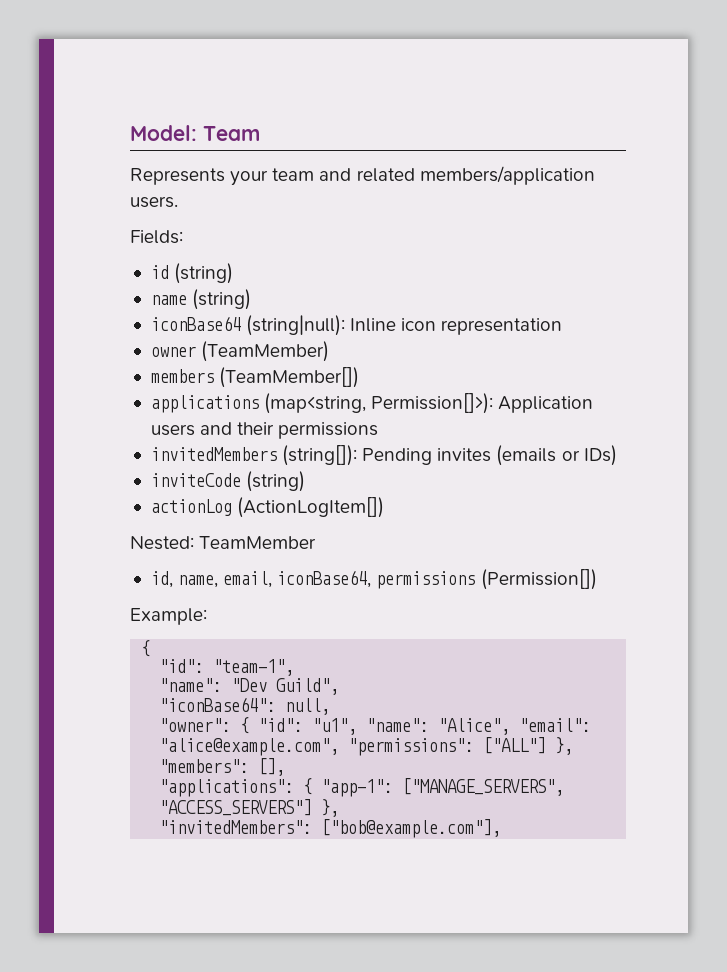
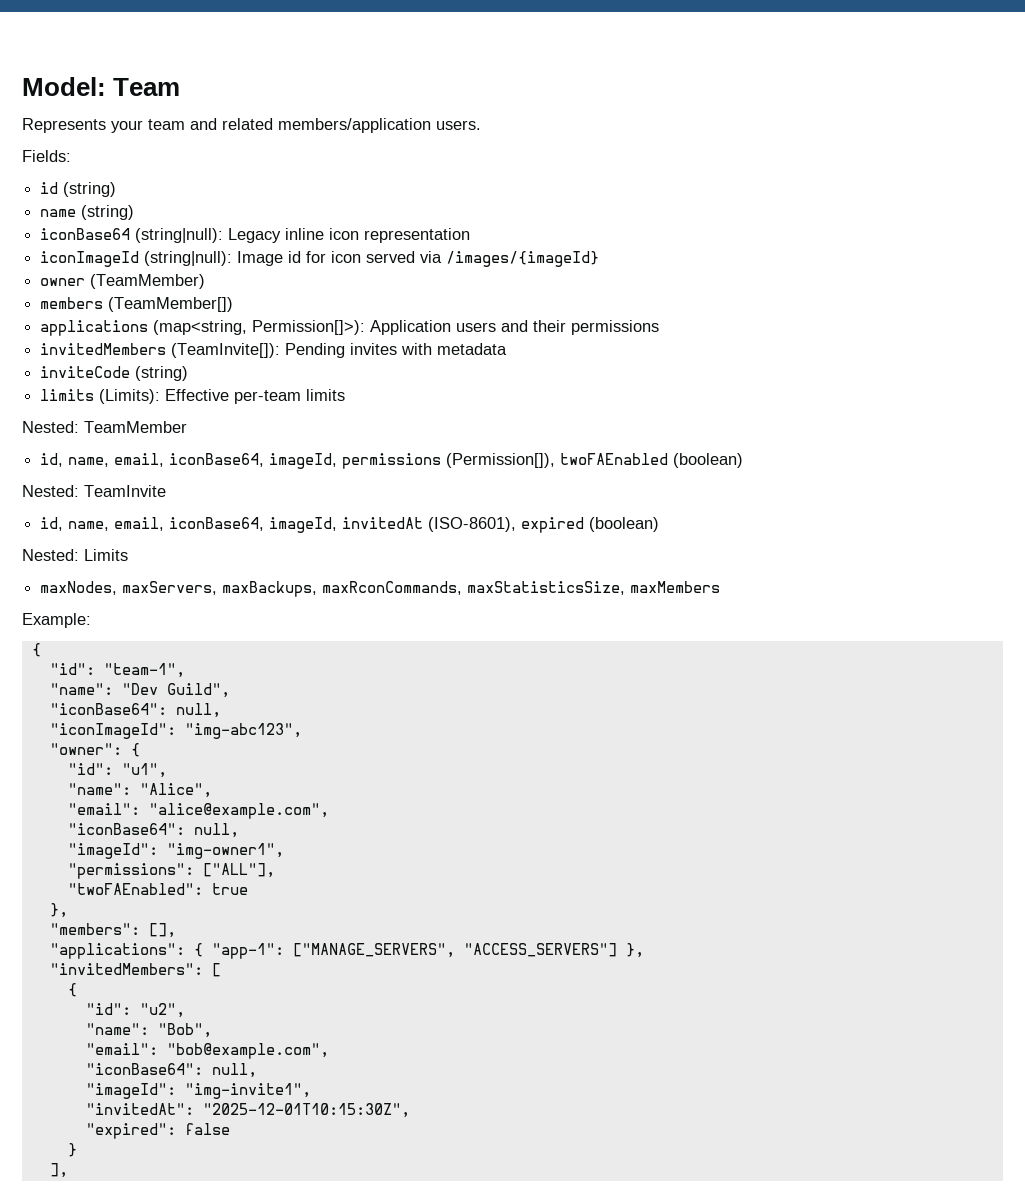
[350,318,397,332] Inline -> [228,228,325,243] Legacy inline
(563, 326) none -> [40,251,600,267] // iconImageId (string|null): Image id for icon served via /images/{imageId}
[282,445,358,466] (string[]): -> [171,343,281,358] (TeamInvite[]):
[496,445,617,466] (emails or IDs) -> [401,343,508,355] with metadata
[150,497,385,518] actionLog (ActionLogItem[]) -> [40,389,346,404] limits (Limits): Effective per-team limits
[376,569,597,590] permissions (Permission[]) -> [269,453,744,469] [22,485,166,497] [40,517,660,533] [22,549,128,561] [40,581,721,597] imageId, permissions (Permission[]), twoFAEnabled (boolean) // Nested: TeamInvite // id, name, email, iconBase64, imageId, invitedAt (ISO-8601), expired (boolean) // Nested: Limits // maxNodes, maxServers, maxBackups, maxRconCommands, maxStatisticsSize, maxMembers
(331, 706) none -> [49,723,302,739] // "iconImageId": "img-abc123",
(250, 725) none -> (140, 750) //
(358, 726) none -> (167, 770) //
(511, 726) none -> (212, 790) //
[348,737,547,756] "permissions": ["ALL"] -> [67,823,239,838] [67,843,284,859] [67,863,275,879] [67,883,248,895] // "iconBase64": null, // "imageId": "img-owner1", // "permissions": ["ALL"], // "twoFAEnabled": true //
[321,819,502,838] ["bob@example.com"], -> [211,963,221,977] [67,983,77,997] [85,1003,185,1018] [85,1023,212,1038] [85,1043,329,1059] [85,1063,257,1078] [85,1083,311,1099] [85,1103,410,1118] [85,1123,230,1139] [67,1143,77,1157] [49,1163,68,1178] [ // { // "id": "u2", // "name": "Bob", // "email": "bob@example.com", // "iconBase64": null, // "imageId": "img-invite1", // "invitedAt": "2025-12-01T10:15:30Z", // "expired": false // } // ],

